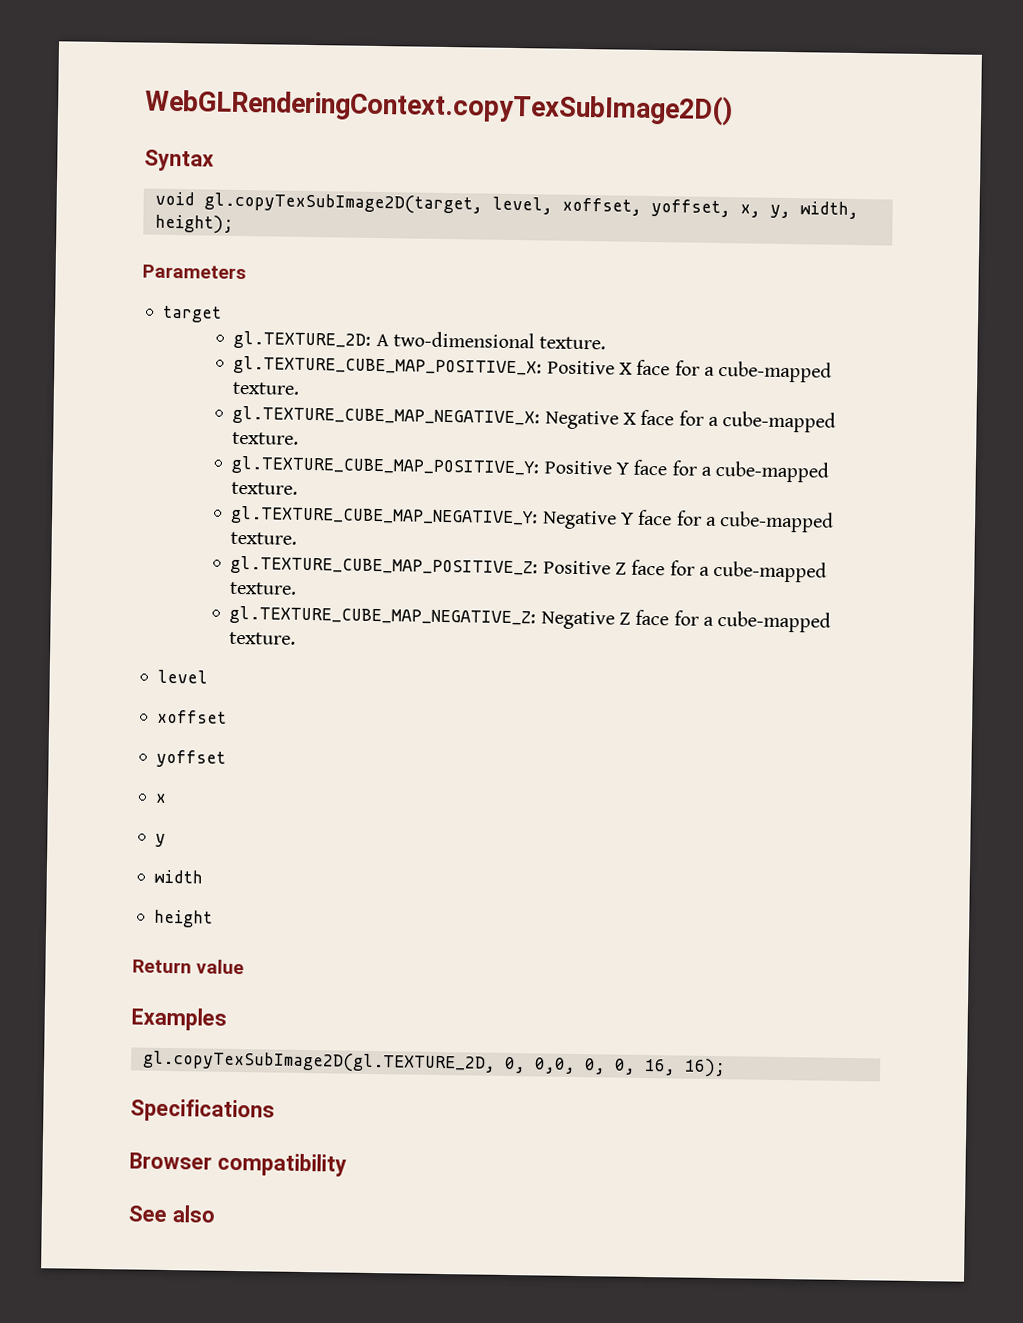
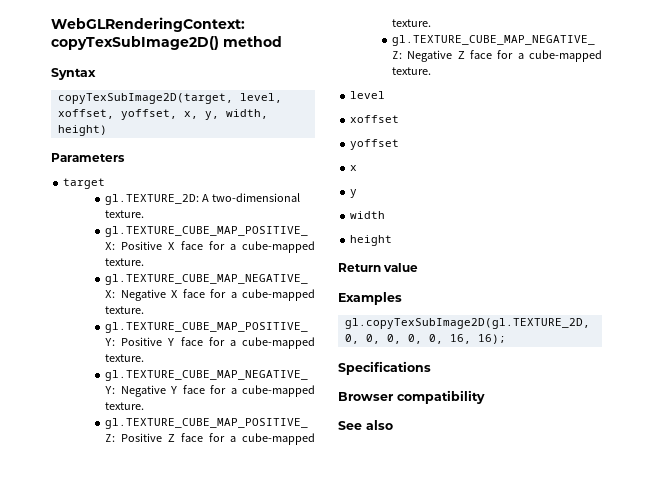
[144,88,733,127] WebGLRenderingContext.copyTexSubImage2D() -> [51,17,245,32] [51,36,282,50] WebGLRenderingContext: copyTexSubImage2D() method
[154,191,483,215] void gl.copyTexSubImage2D(target, -> [57,93,233,104] copyTexSubImage2D(target,
[154,214,234,234] height); -> [57,125,107,136] height)
[533,1057,576,1074] 0,0, -> [365,334,401,344] 0, 0,

